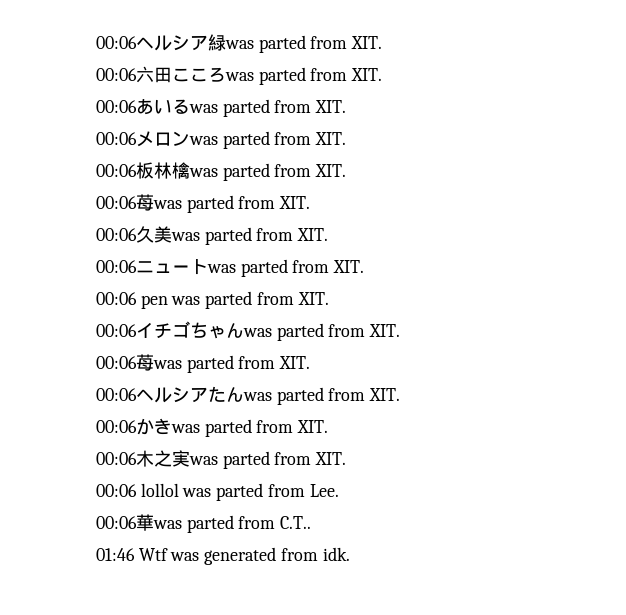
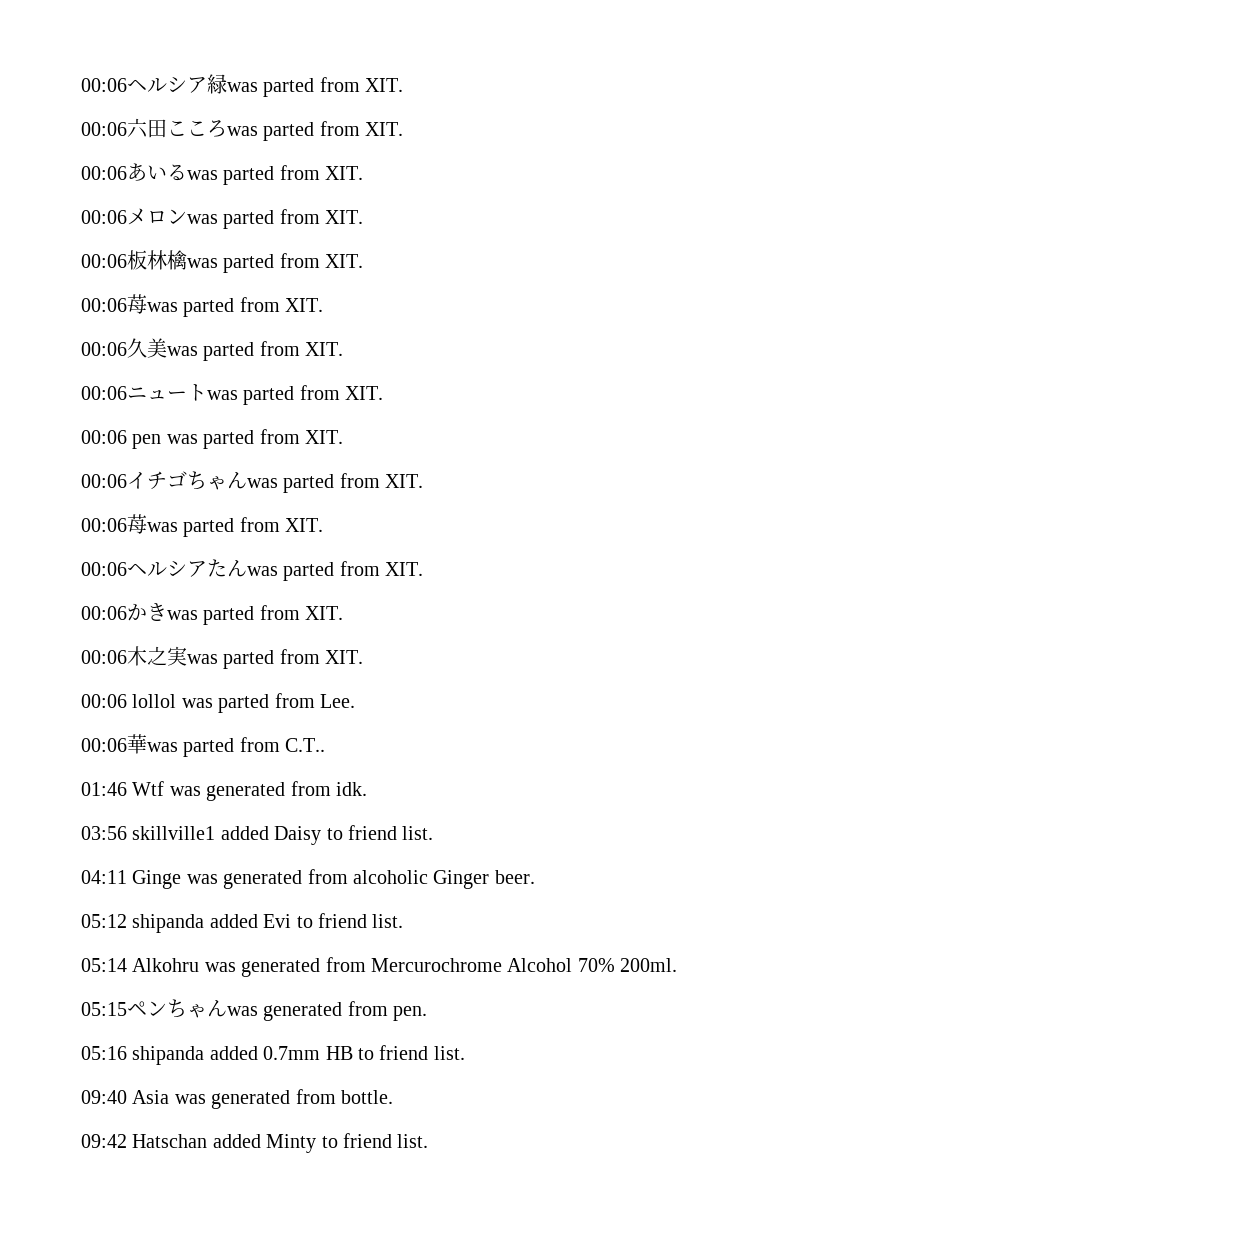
(350, 554) none -> [81,825,434,845] [81,869,535,889] [81,913,404,933] [81,957,678,977] [81,999,428,1021] [81,1045,465,1065] [81,1089,393,1109] [81,1133,429,1153] // 03:56 skillville1 added Daisy to friend list. // 04:11 Ginge was generated from alcoholic Ginger beer. // 05:12 shipanda added Evi to friend list. // 05:14 Alkohru was generated from Mercurochrome Alcohol 70% 200ml. // 05:15ペンちゃんwas generated from pen. // 05:16 shipanda added 0.7mm HB to friend list. // 09:40 Asia was generated from bottle. // 09:42 Hatschan added Minty to friend list.

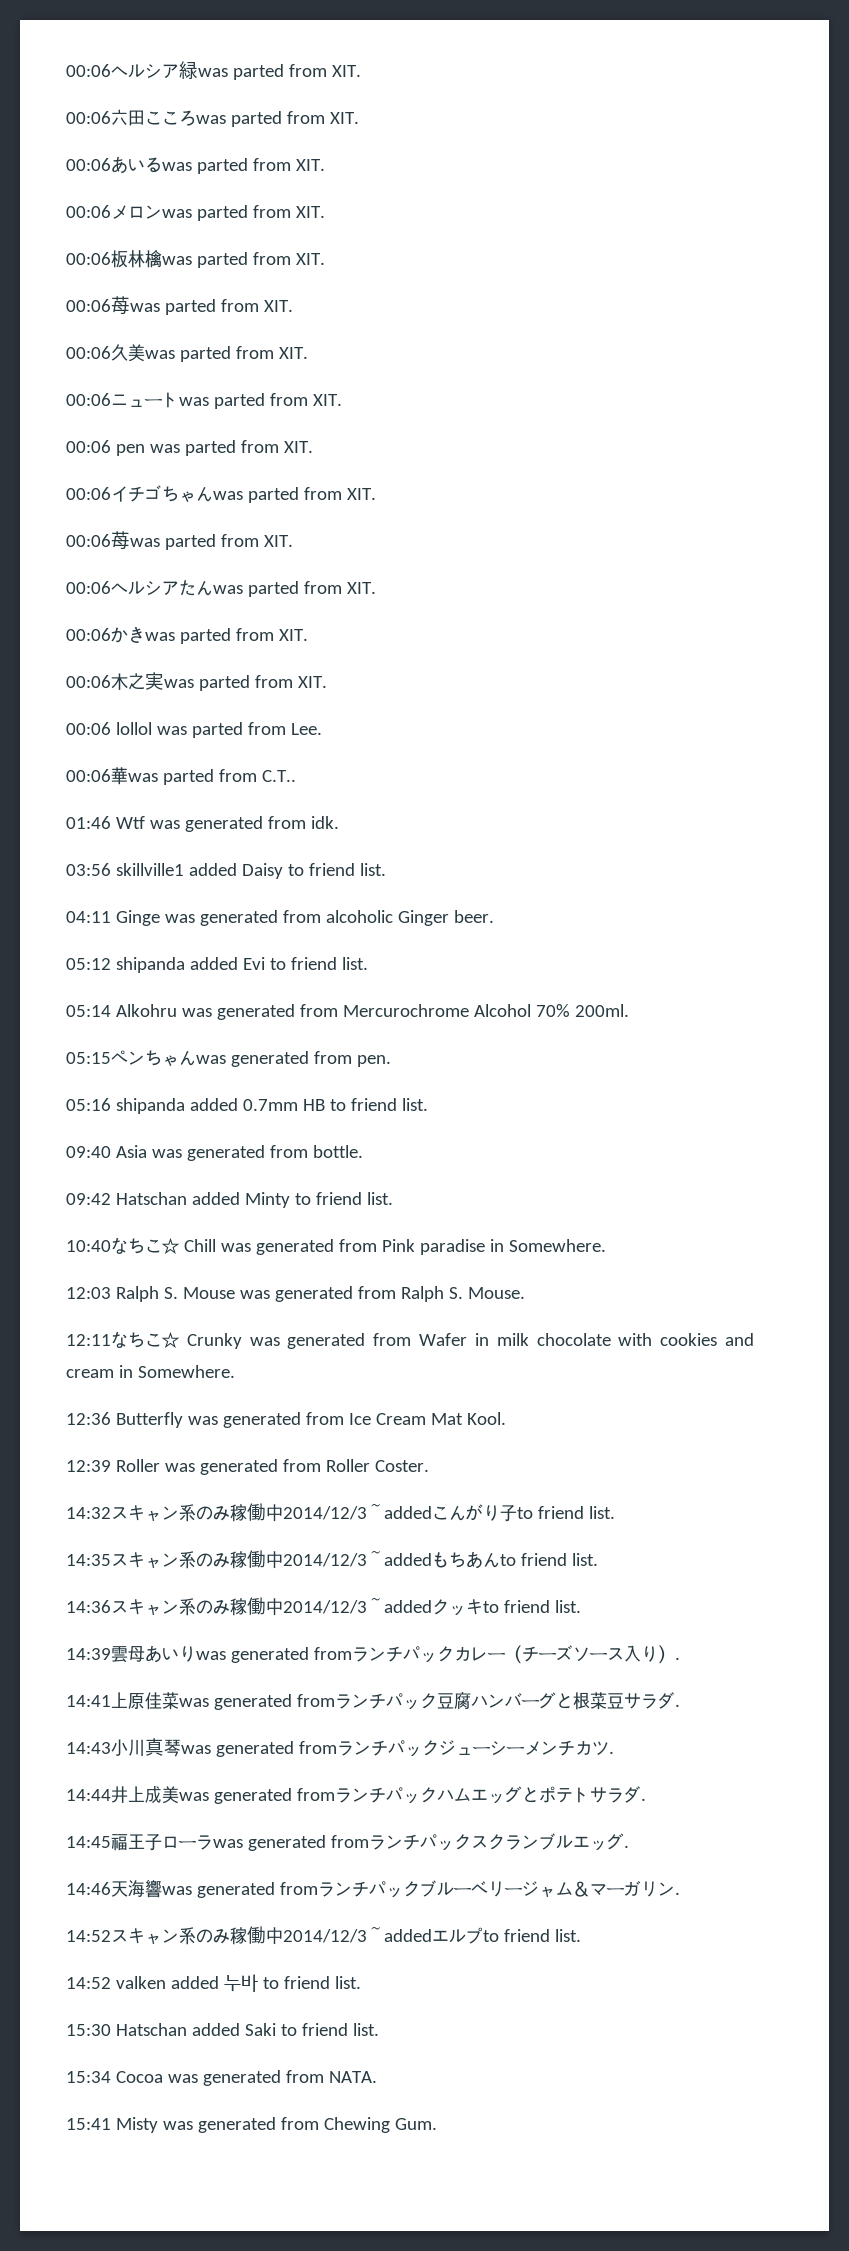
(429, 1141) none -> [66,1237,606,1255] [66,1286,525,1302] [66,1331,755,1349] [66,1365,235,1378] [66,1412,506,1428] [66,1459,429,1475] [66,1503,615,1522] [66,1550,598,1569] [66,1597,581,1616] [66,1645,680,1664] [66,1692,680,1710] [66,1738,614,1757] [66,1786,646,1804] [66,1833,629,1851] [66,1879,680,1898] [66,1926,581,1945] [66,1974,361,1992] [66,2023,379,2036] [66,2070,377,2086] [66,2117,437,2133] // 10:40なちこ☆ Chill was generated from Pink paradise in Somewhere. // 12:03 Ralph S. Mouse was generated from Ralph S. Mouse. // 12:11なちこ☆ Crunky was generated from Wafer in milk chocolate with cookies and cream in Somewhere. // 12:36 Butterfly was generated from Ice Cream Mat Kool. // 12:39 Roller was generated from Roller Coster. // 14:32スキャン系のみ稼働中2014/12/3～addedこんがり子to friend list. // 14:35スキャン系のみ稼働中2014/12/3～addedもちあんto friend list. // 14:36スキャン系のみ稼働中2014/12/3～addedクッキto friend list. // 14:39雲母あいりwas generated fromランチパックカレー（チーズソース入り）. // 14:41上原佳菜was generated fromランチパック豆腐ハンバーグと根菜豆サラダ. // 14:43小川真琴was generated fromランチパックジューシーメンチカツ. // 14:44井上成美was generated fromランチパックハムエッグとポテトサラダ. // 14:45福王子ローラwas generated fromランチパックスクランブルエッグ. // 14:46天海響was generated fromランチパックブルーベリージャム＆マーガリン. // 14:52スキャン系のみ稼働中2014/12/3～addedエルプto friend list. // 14:52 valken added 누바 to friend list. // 15:30 Hatschan added Saki to friend list. // 15:34 Cocoa was generated from NATA. // 15:41 Misty was generated from Chewing Gum.

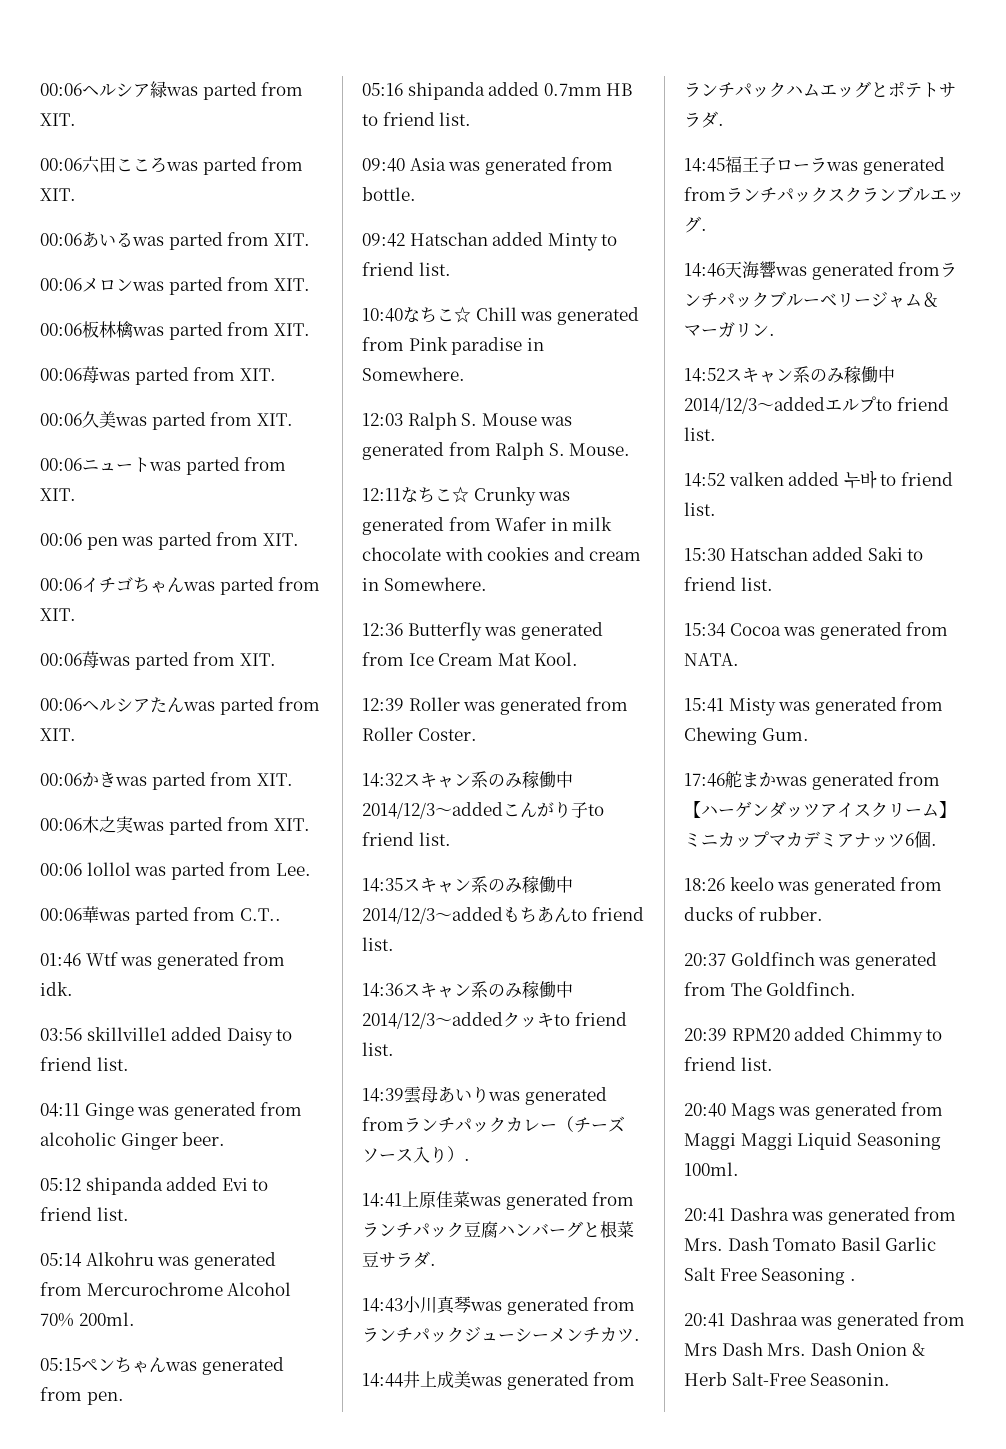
(437, 2124) none -> [684,771,941,790] [684,801,956,818] [684,831,937,848] [684,877,943,895] [684,907,824,921] [684,952,937,970] [684,982,857,996] [684,1027,943,1046] [684,1057,773,1071] [684,1102,944,1120] [684,1132,941,1150] [684,1162,739,1176] [684,1207,957,1225] [684,1237,937,1251] [684,1267,856,1285] [684,1312,966,1330] [684,1342,925,1356] [684,1372,891,1386] // 17:46舵まかwas generated from【ハーゲンダッツアイスクリーム】ミニカップマカデミアナッツ6個. // 18:26 keelo was generated from ducks of rubber. // 20:37 Goldfinch was generated from The Goldfinch. // 20:39 RPM20 added Chimmy to friend list. // 20:40 Mags was generated from Maggi Maggi Liquid Seasoning 100ml. // 20:41 Dashra was generated from Mrs. Dash Tomato Basil Garlic Salt Free Seasoning . // 20:41 Dashraa was generated from Mrs Dash Mrs. Dash Onion & Herb Salt-Free Seasonin.

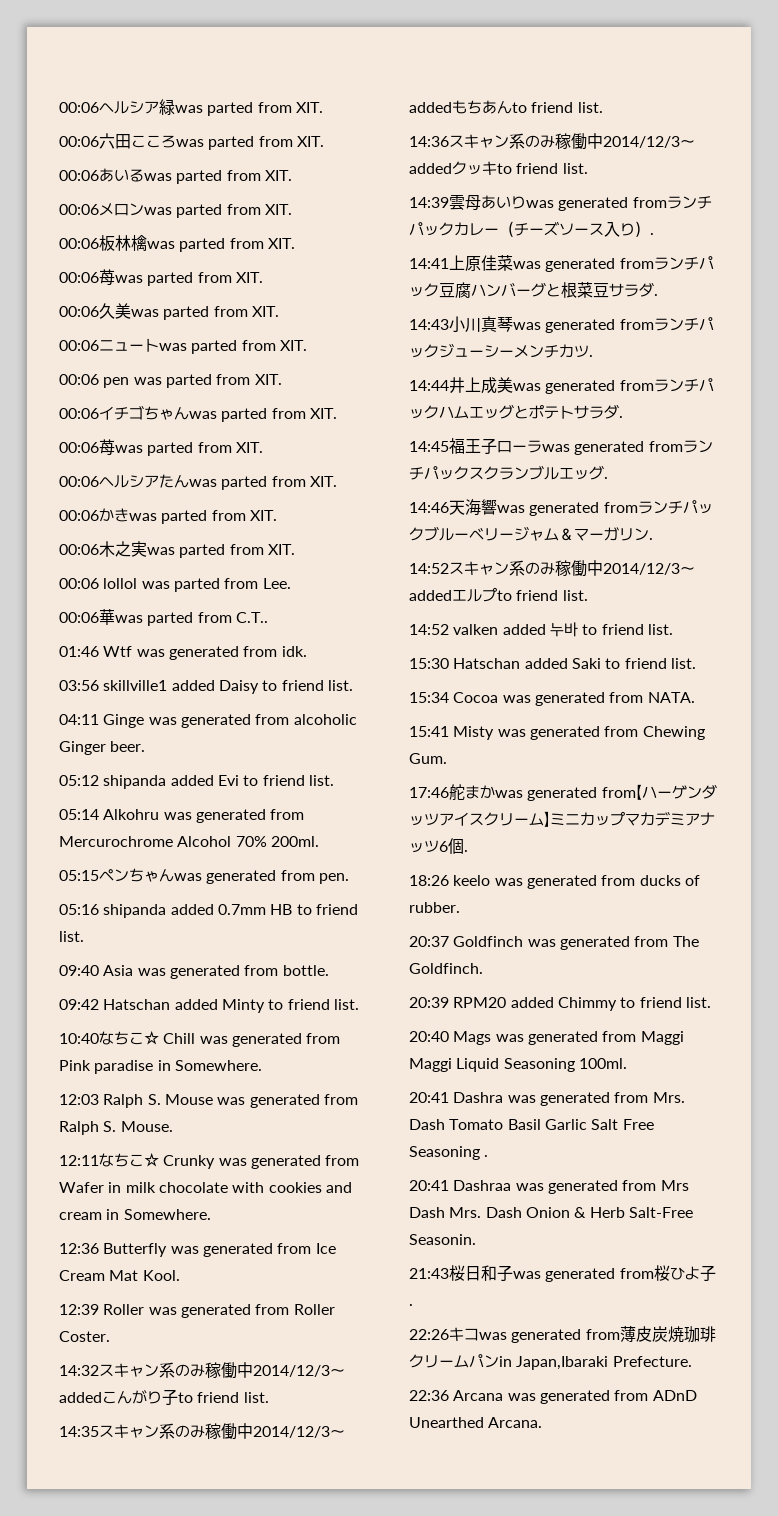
(891, 1379) none -> [409,1265,716,1282] [409,1304,413,1306] [409,1326,716,1343] [409,1354,692,1370] [409,1390,697,1404] [409,1417,543,1428] // 21:43桜日和子was generated from桜ひよ子. // 22:26キコwas generated from薄皮炭焼珈琲クリームパンin Japan,Ibaraki Prefecture. // 22:36 Arcana was generated from ADnD Unearthed Arcana.

